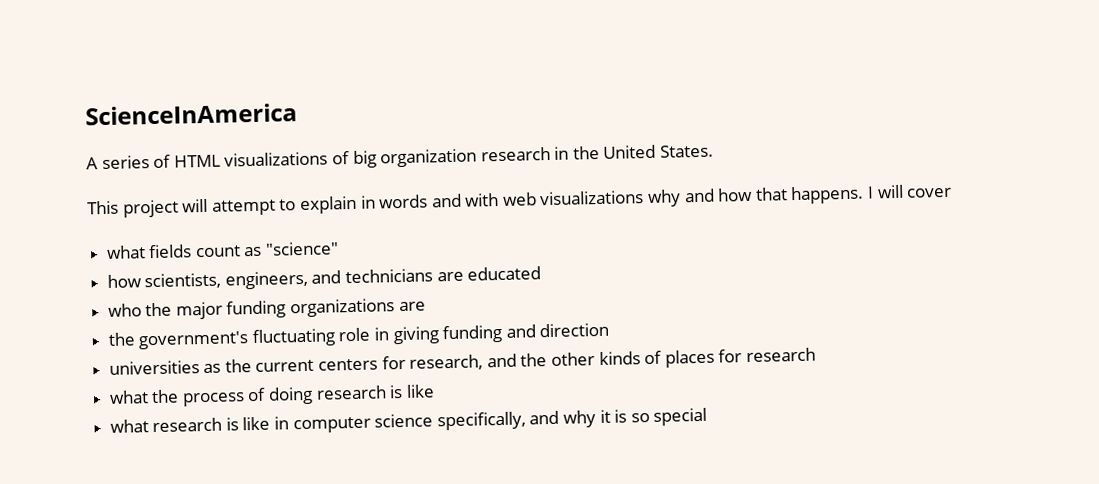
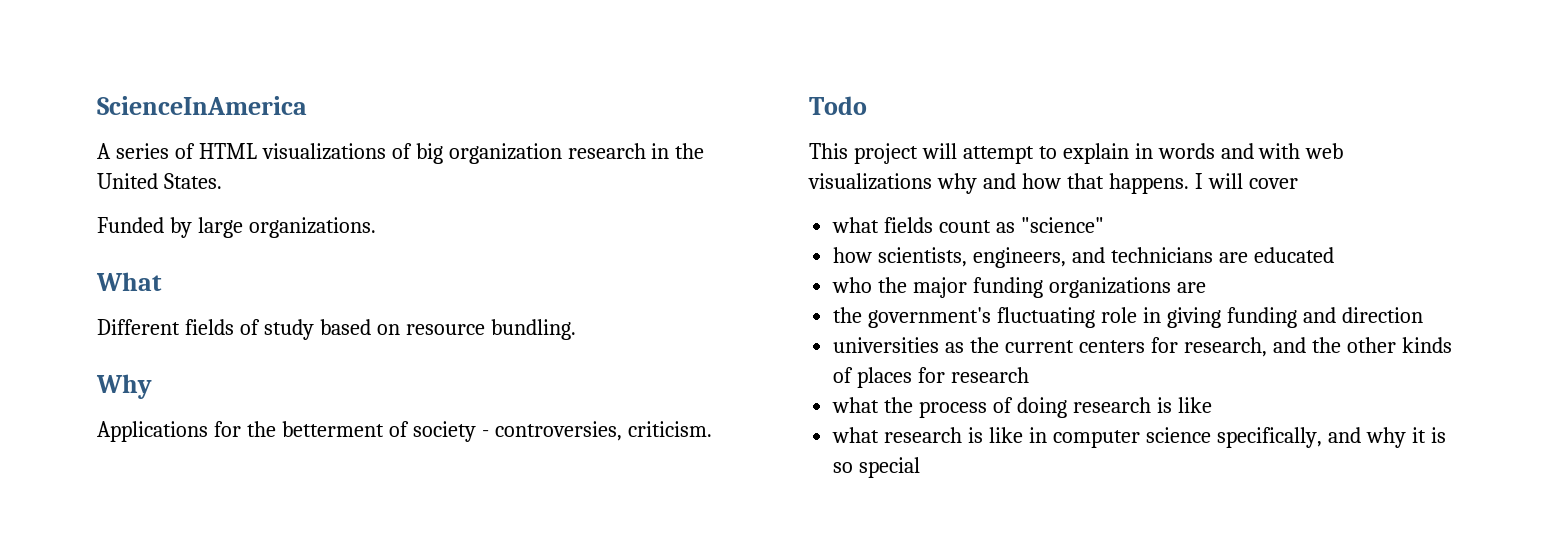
(715, 151) none -> [97,217,376,238] [96,272,162,291] [97,319,576,340] [96,374,152,399] [97,421,712,442] [809,96,867,115] // Funded by large organizations. // What // Different fields of study based on resource bundling. // Why // Applications for the betterment of society - controversies, criticism. // Todo

